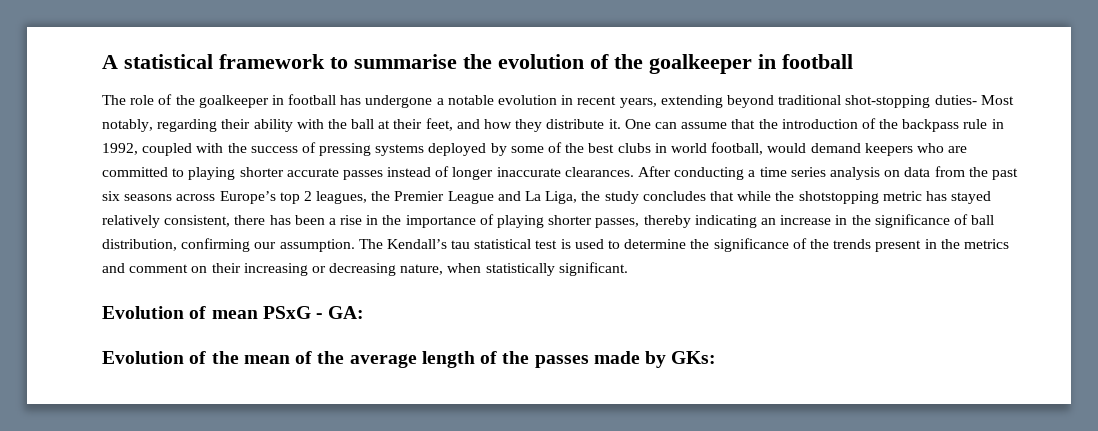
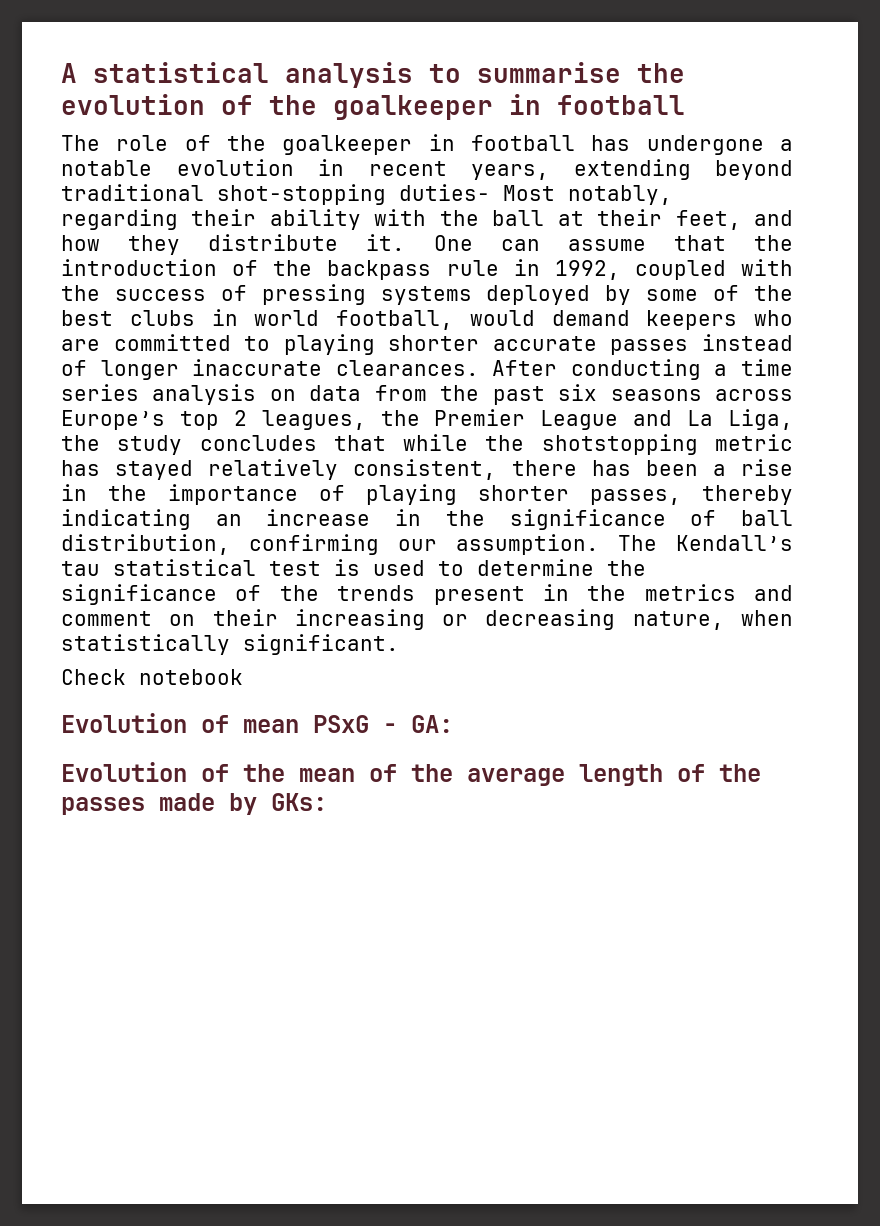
[219,54,325,69] framework -> [285,62,413,88] analysis
(628, 269) none -> [61,669,243,685] // Check notebook

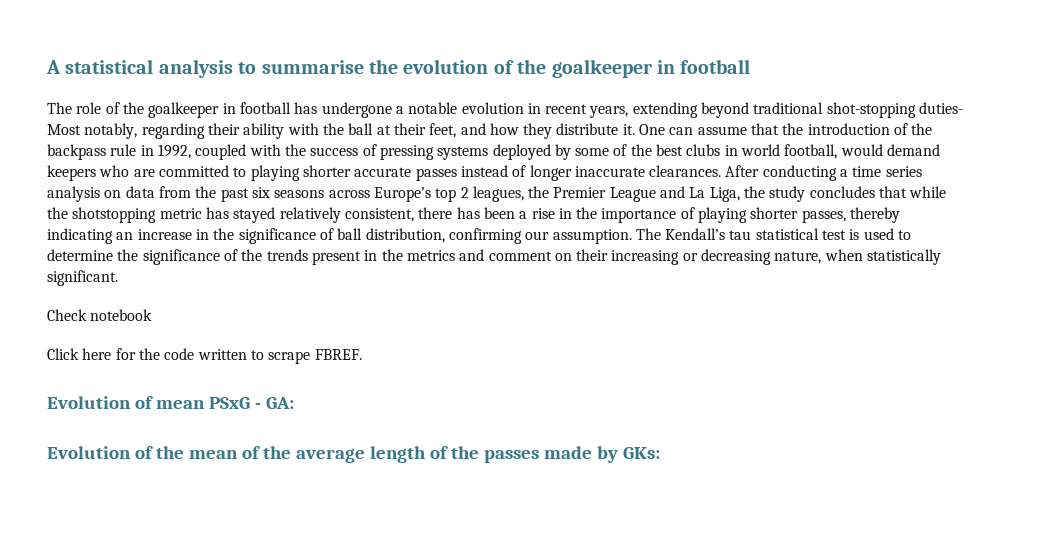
(243, 677) none -> [47,348,362,364] // Click here for the code written to scrape FBREF.

